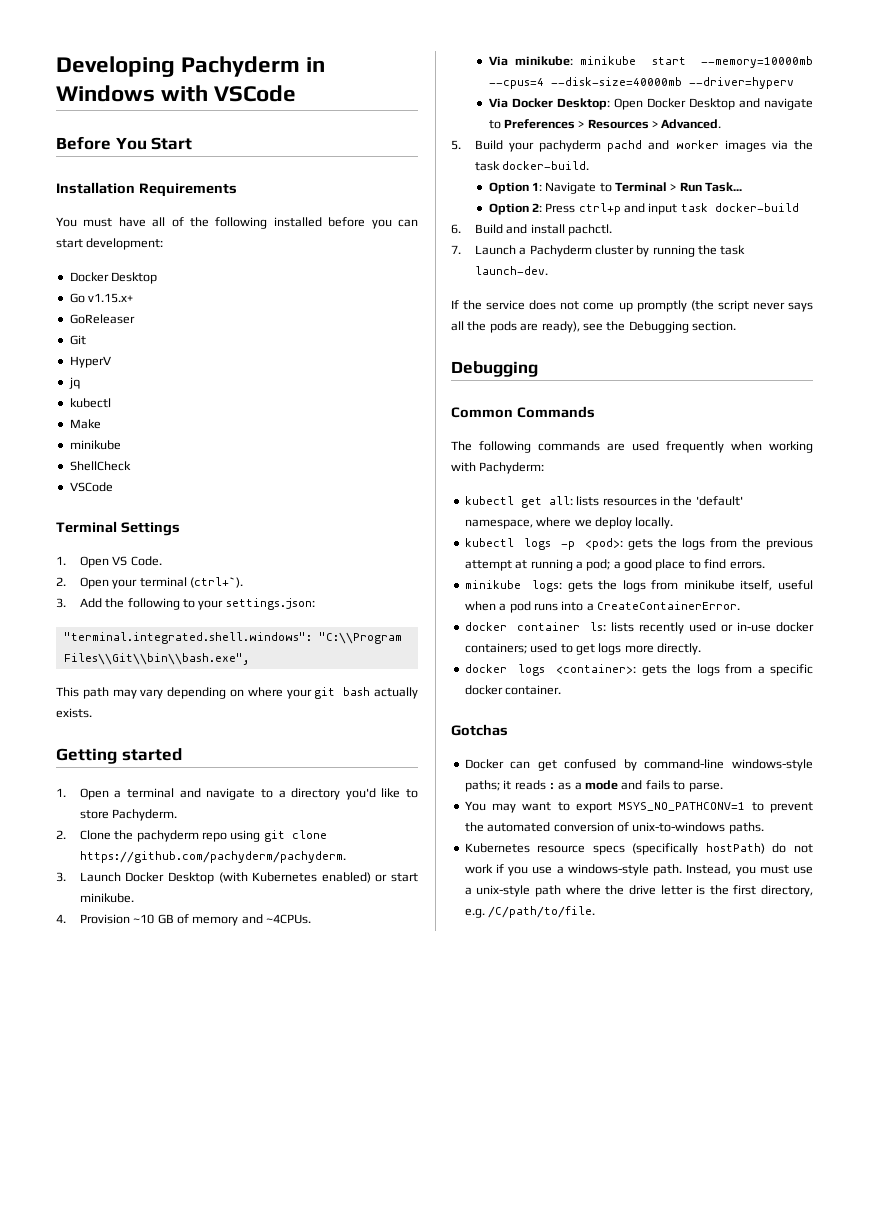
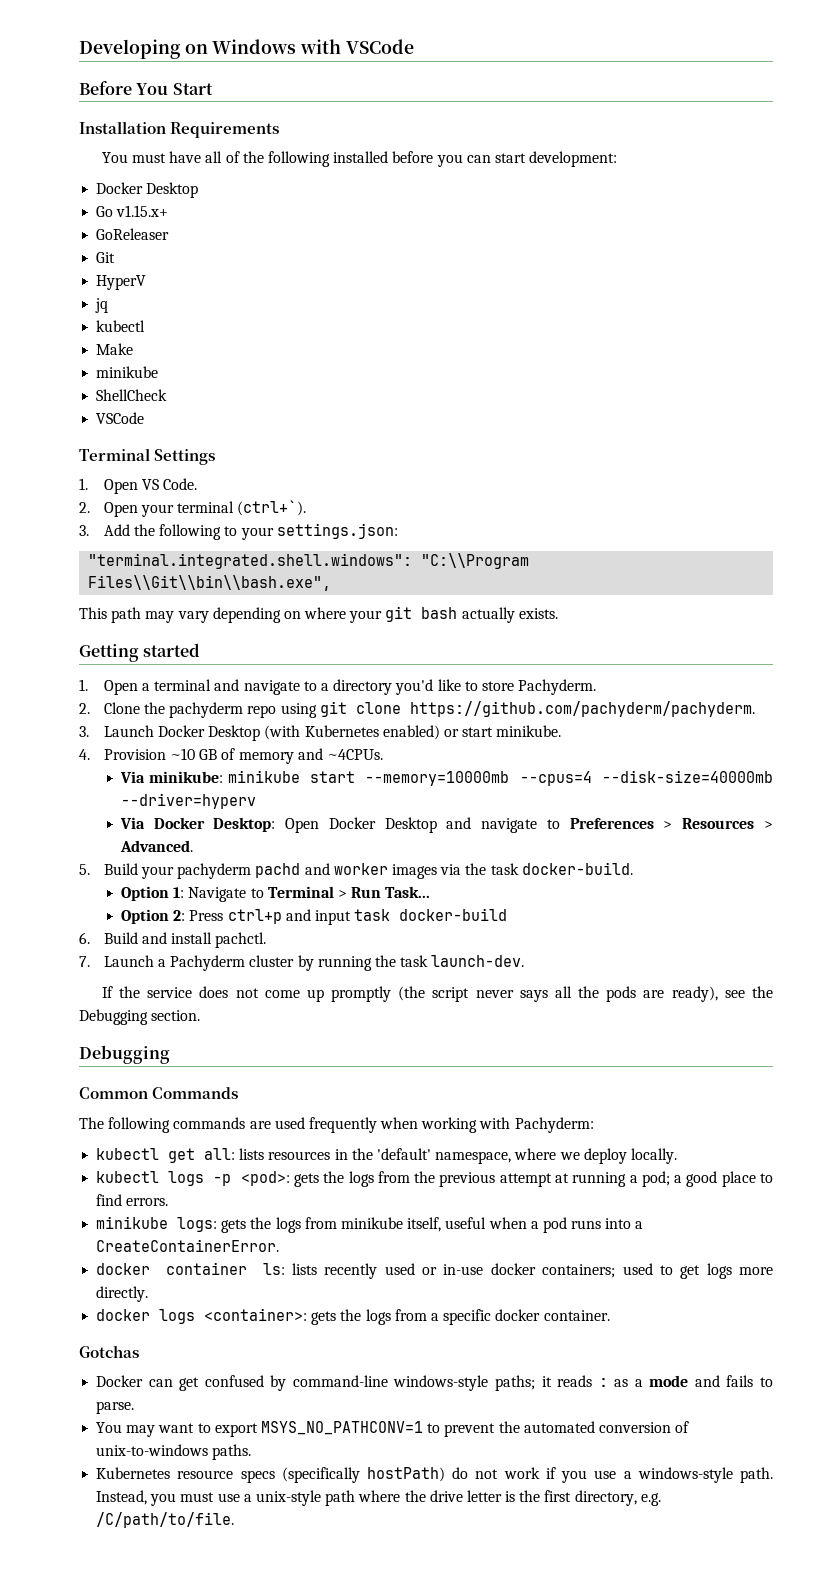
[181,56,326,77] Pachyderm in -> [184,44,208,54] on

